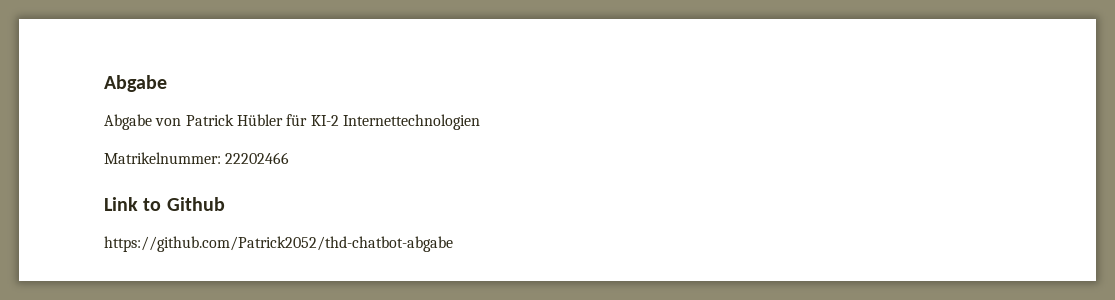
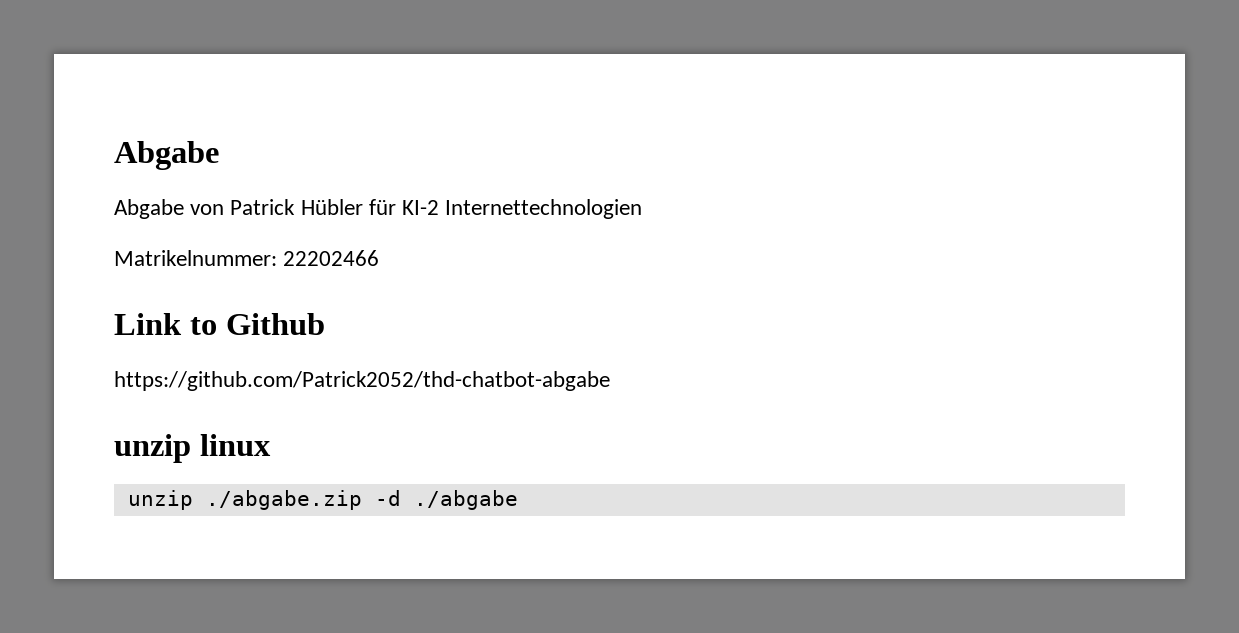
(453, 244) none -> [114,434,271,463] [127,490,518,510] // unzip linux // unzip ./abgabe.zip -d ./abgabe

